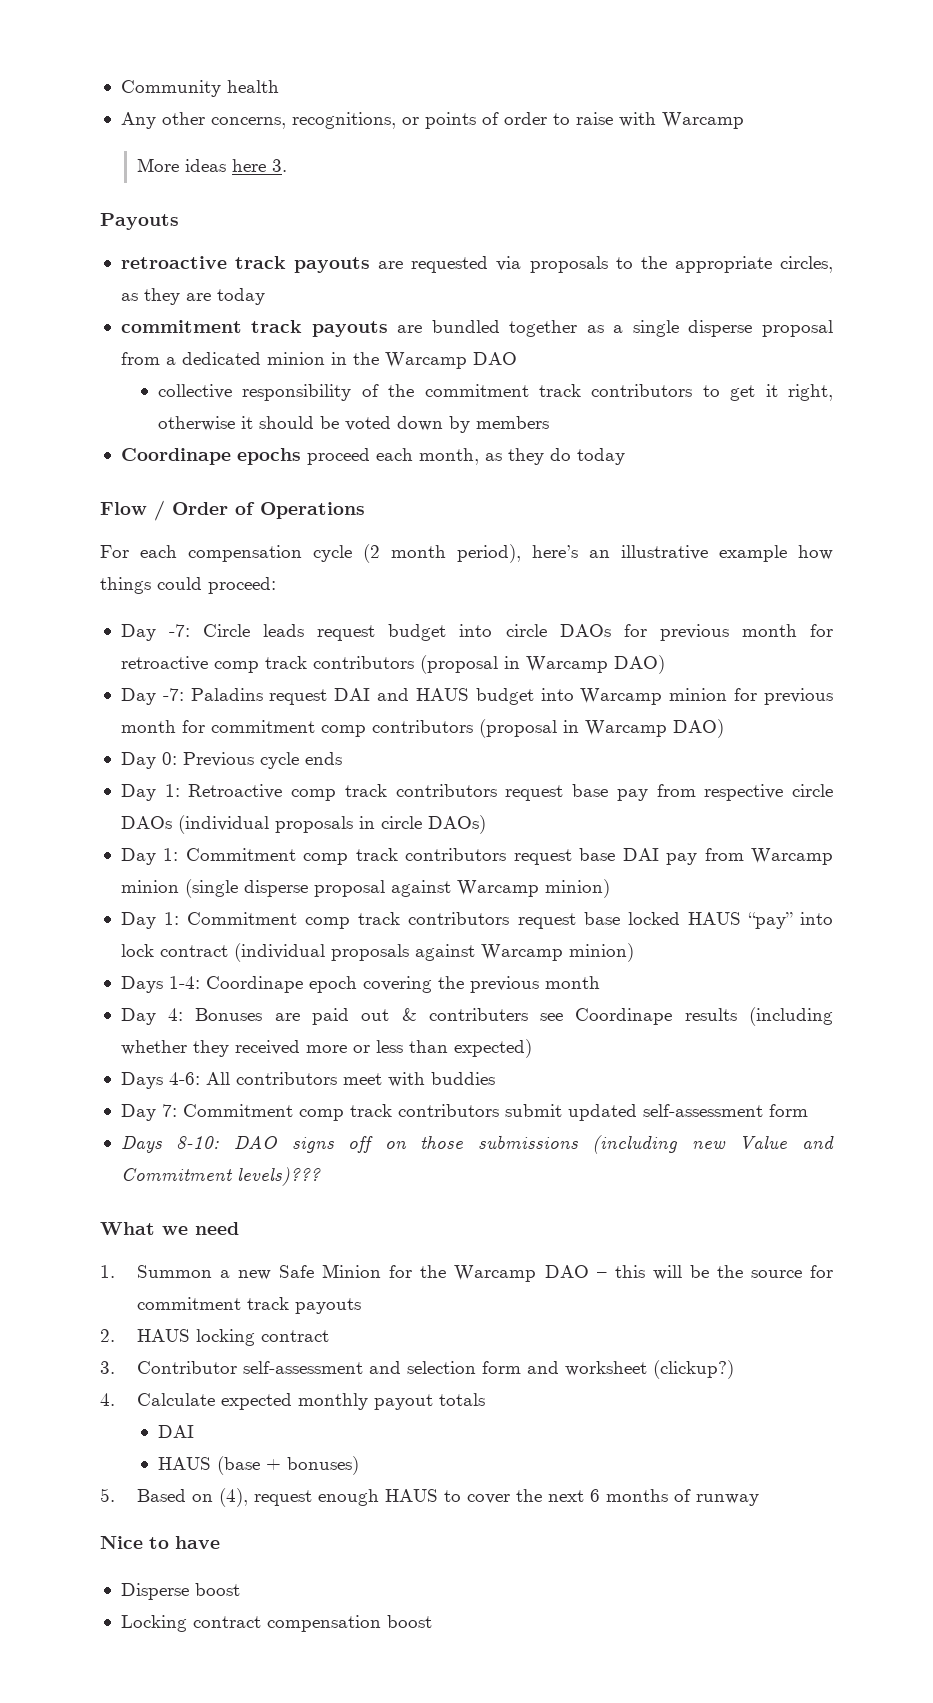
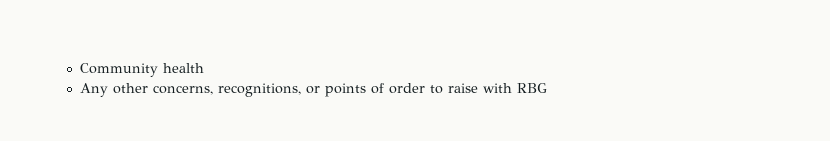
[661,112,744,129] [137,158,288,172] [100,213,179,230] [120,256,834,273] [120,288,265,305] [120,320,833,337] [120,352,517,369] [157,384,833,401] [157,416,549,433] [120,448,625,465] [100,500,365,521] [100,544,833,563] [100,577,276,594] [120,624,834,641] [120,655,665,674] [120,688,834,705] [120,719,724,738] [120,752,342,769] [120,784,834,801] [120,815,486,834] [120,848,833,865] [120,879,610,898] [120,912,834,929] [120,943,634,962] [120,976,600,993] [120,1007,833,1026] [120,1039,532,1058] [120,1072,495,1089] [120,1104,808,1121] [120,1135,834,1154] [120,1167,321,1186] [100,1222,239,1235] [100,1264,833,1282] [137,1297,362,1314] [100,1329,330,1346] [100,1360,735,1379] [100,1393,486,1410] [157,1425,194,1438] [157,1456,359,1475] [100,1488,760,1507] [100,1536,220,1549] [120,1583,240,1600] [120,1615,432,1632] Warcamp // More ideas here 3. // Payouts // retroactive track payouts are requested via proposals to the appropriate circles, as they are today // commitment track payouts are bundled together as a single disperse proposal from a dedicated minion in the Warcamp DAO // collective responsibility of the commitment track contributors to get it right, otherwise it should be voted down by members // Coordinape epochs proceed each month, as they do today // Flow / Order of Operations // For each compensation cycle (2 month period), here’s an illustrative example how things could proceed: // Day -7: Circle leads request budget into circle DAOs for previous month for retroactive comp track contributors (proposal in Warcamp DAO) // Day -7: Paladins request DAI and HAUS budget into Warcamp minion for previous month for commitment comp contributors (proposal in Warcamp DAO) // Day 0: Previous cycle ends // Day 1: Retroactive comp track contributors request base pay from respective circle DAOs (individual proposals in circle DAOs) // Day 1: Commitment comp track contributors request base DAI pay from Warcamp minion (single disperse proposal against Warcamp minion) // Day 1: Commitment comp track contributors request base locked HAUS “pay” into lock contract (individual proposals against Warcamp minion) // Days 1-4: Coordinape epoch covering the previous month // Day 4: Bonuses are paid out & contributers see Coordinape results (including whether they received more or less than expected) // Days 4-6: All contributors meet with buddies // Day 7: Commitment comp track contributors submit updated self-assessment form // Days 8-10: DAO signs off on those submissions (including new Value and Commitment levels)??? // What we need // 1. Summon a new Safe Minion for the Warcamp DAO – this will be the source for commitment track payouts // 2. HAUS locking contract // 3. Contributor self-assessment and selection form and worksheet (clickup?) // 4. Calculate expected monthly payout totals // DAI // HAUS (base + bonuses) // 5. Based on (4), request enough HAUS to cover the next 6 months of runway // Nice to have // Disperse boost // Locking contract compensation boost -> [516,83,547,93] RBG

